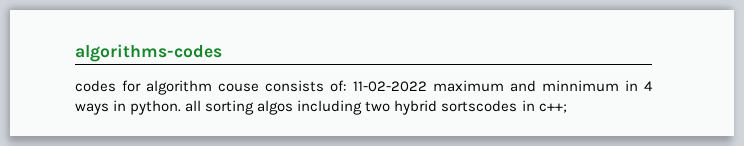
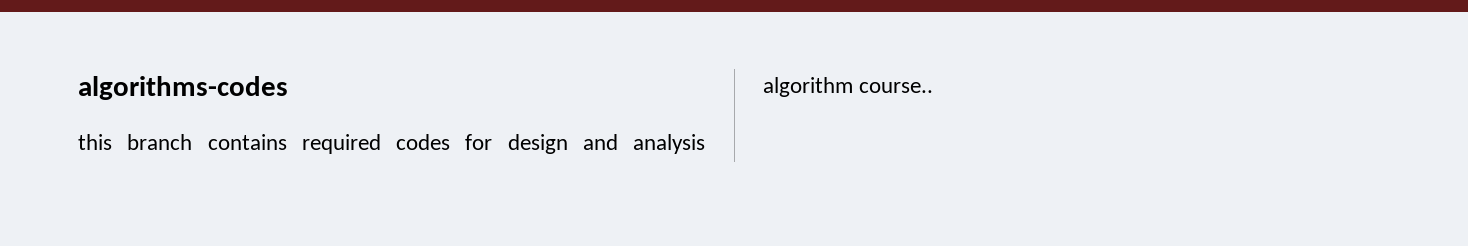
[75,80,654,95] [75,100,567,115] codes for algorithm couse consists of: 11-02-2022 maximum and minnimum in 4 ways in python. all sorting algos including two hybrid sortscodes in c++; -> [78,134,705,154] [763,77,934,97] this branch contains required codes for design and analysis algorithm course..

